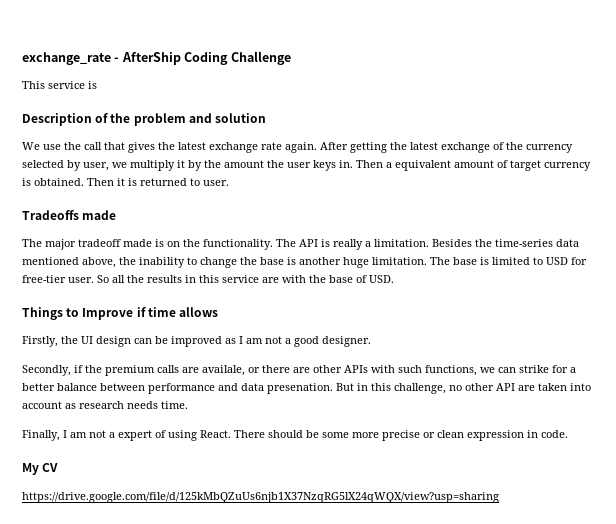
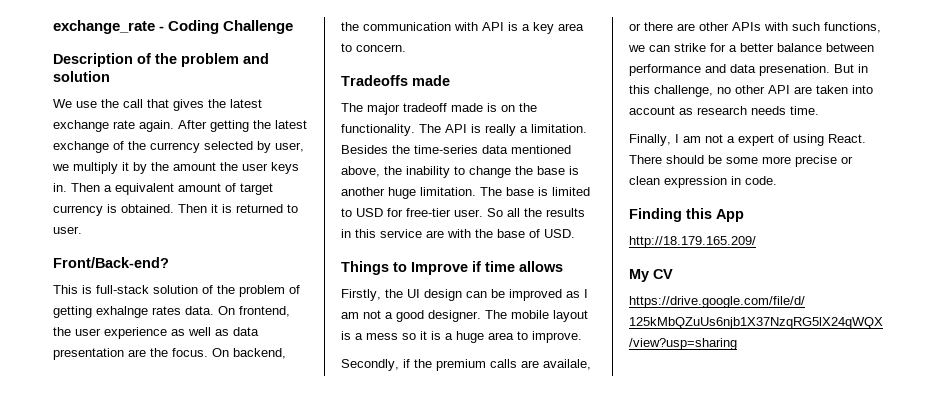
[121,52,181,65] AfterShip -> (165, 28) none
[22,81,97,89] // This service is -> (294, 27) none
(229, 183) none -> [53,257,169,268] [53,285,300,297] [53,306,290,318] [53,327,259,339] [53,348,286,360] [341,22,584,34] [341,43,406,52] // Front/Back-end? // This is full-stack solution of the problem of getting exhalnge rates data. On frontend, the user experience as well as data presentation are the focus. On backend, the communication with API is a key area to concern.
(371, 341) none -> [485,310,588,322] [341,331,582,343] The mobile layout is a mess so it is a huge area to improve.
(568, 434) none -> [629,208,744,222] [629,236,756,248] // Finding this App // http://18.179.165.209/

